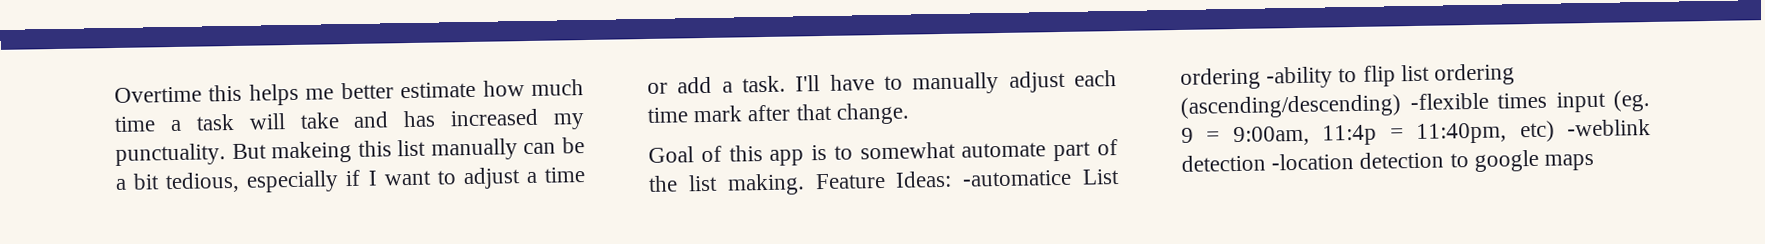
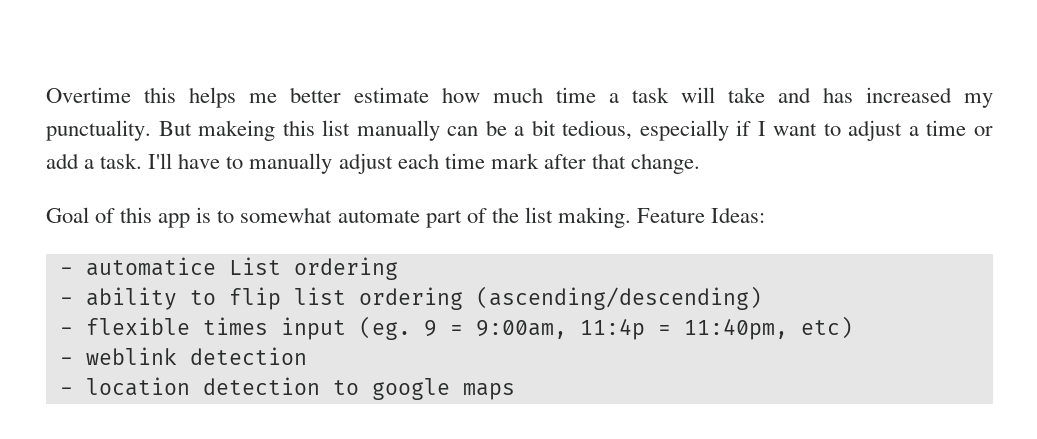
[962,169,1073,187] -automatice -> [59,257,216,276] // - automatice
[1266,66,1334,89] -ability -> [59,287,177,310] // - ability
[1409,92,1489,111] -flexible -> [59,317,190,335] // - flexible
[1567,119,1651,137] [1181,153,1355,172] -weblink detection -location -> [59,347,307,365] [59,377,190,396] // - weblink detection // - location

